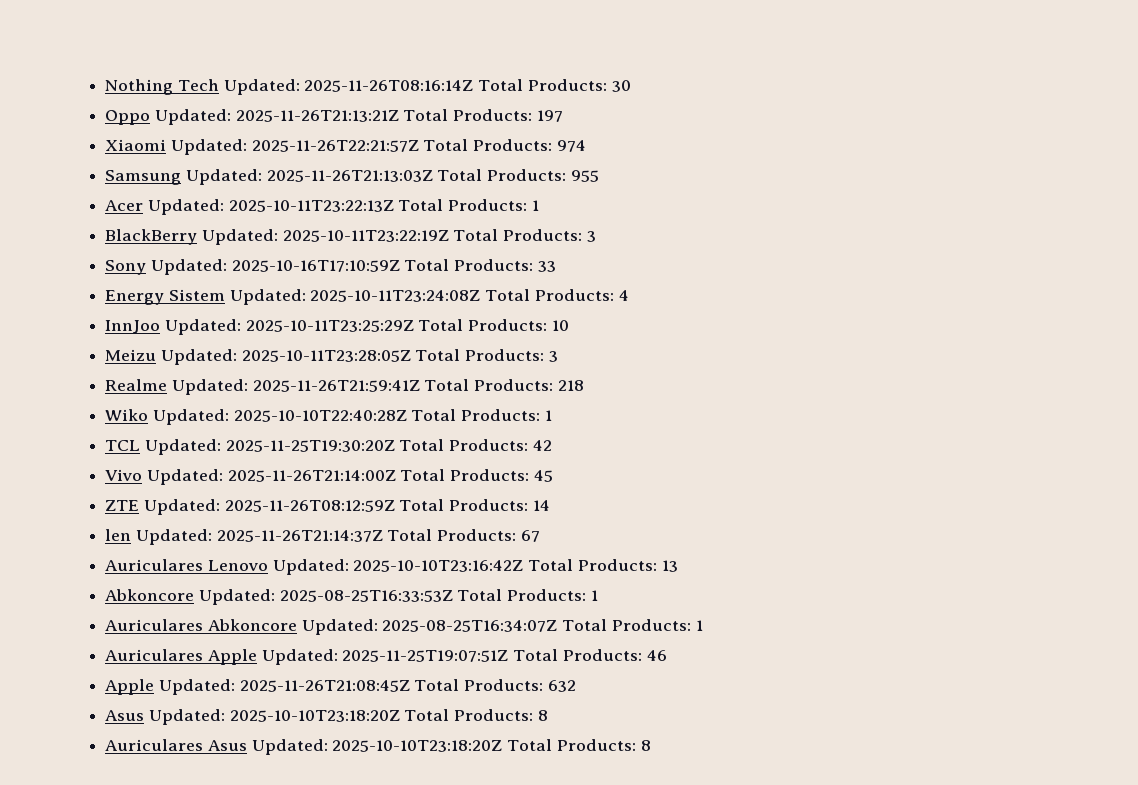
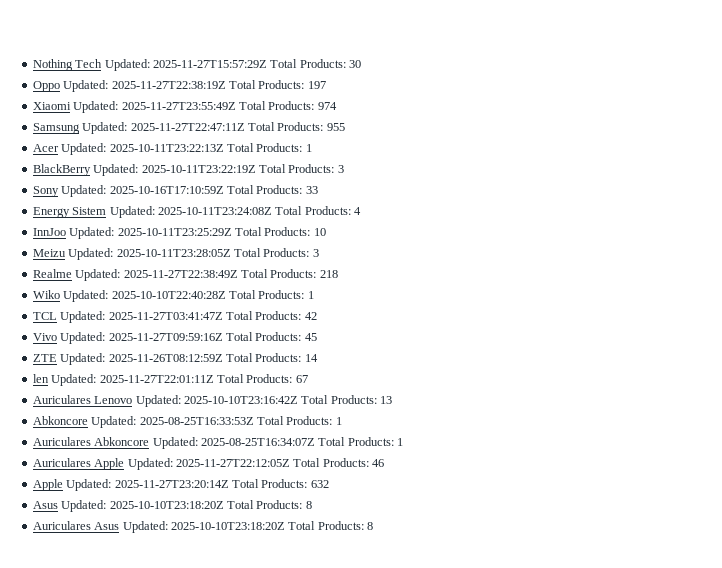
[304,80,474,92] 2025-11-26T08:16:14Z -> [152,60,267,68] 2025-11-27T15:57:29Z
[235,110,399,122] 2025-11-26T21:13:21Z -> [111,81,226,89] 2025-11-27T22:38:19Z
[251,140,419,152] 2025-11-26T22:21:57Z -> [121,102,236,110] 2025-11-27T23:55:49Z
[266,170,433,182] 2025-11-26T21:13:03Z -> [130,123,245,131] 2025-11-27T22:47:11Z
[252,380,420,392] 2025-11-26T21:59:41Z -> [123,270,238,278] 2025-11-27T22:38:49Z
[225,440,395,452] 2025-11-25T19:30:20Z -> [108,312,223,320] 2025-11-27T03:41:47Z
[227,470,396,482] 2025-11-26T21:14:00Z -> [108,333,223,341] 2025-11-27T09:59:16Z
[216,530,383,542] 2025-11-26T21:14:37Z -> [99,375,214,383] 2025-11-27T22:01:11Z
[342,650,509,662] 2025-11-25T19:07:51Z -> [175,459,290,467] 2025-11-27T22:12:05Z
[239,680,410,692] 2025-11-26T21:08:45Z -> [114,480,229,488] 2025-11-27T23:20:14Z

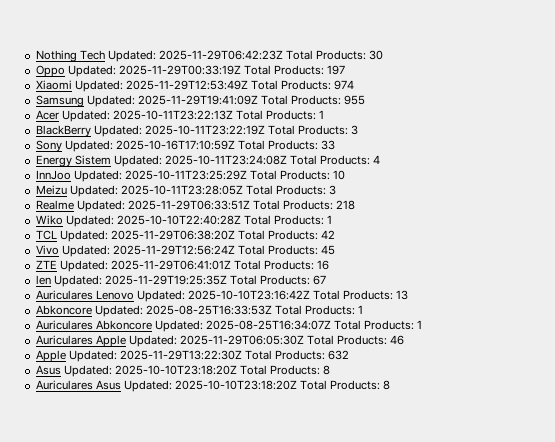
[152,60,267,68] 2025-11-27T15:57:29Z -> [158,50,283,60] 2025-11-29T06:42:23Z
[111,81,226,89] 2025-11-27T22:38:19Z -> [118,65,241,75] 2025-11-29T00:33:19Z
[121,102,236,110] 2025-11-27T23:55:49Z -> [125,80,248,90] 2025-11-29T12:53:49Z
[130,123,245,131] 2025-11-27T22:47:11Z -> [137,95,258,105] 2025-11-29T19:41:09Z
[123,270,238,278] 2025-11-27T22:38:49Z -> [127,200,250,210] 2025-11-29T06:33:51Z
[108,312,223,320] 2025-11-27T03:41:47Z -> [110,230,235,240] 2025-11-29T06:38:20Z
[108,333,223,341] 2025-11-27T09:59:16Z -> [112,245,235,255] 2025-11-29T12:56:24Z
[108,353,318,362] 2025-11-26T08:12:59Z Total Products: 14 -> [110,260,330,270] 2025-11-29T06:41:01Z Total Products: 16
[99,375,214,383] 2025-11-27T22:01:11Z -> [104,275,227,285] 2025-11-29T19:25:35Z
[175,459,290,467] 2025-11-27T22:12:05Z -> [179,335,304,345] 2025-11-29T06:05:30Z
[114,480,229,488] 2025-11-27T23:20:14Z -> [119,350,242,360] 2025-11-29T13:22:30Z

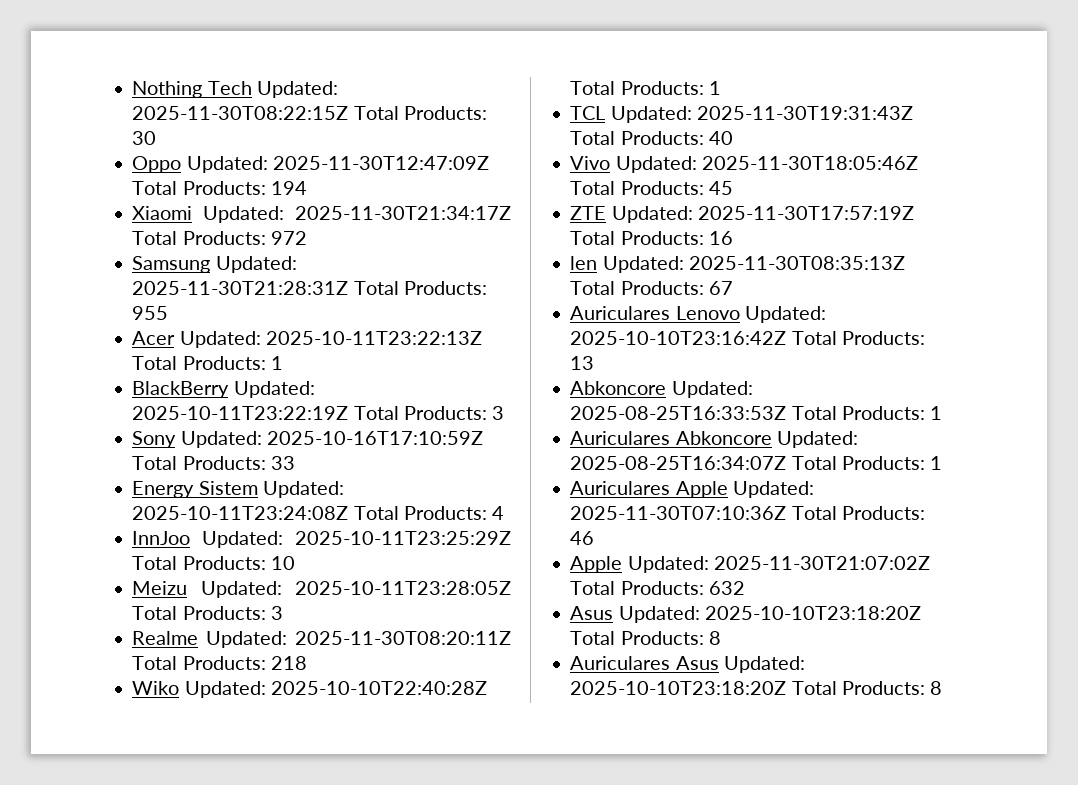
[158,50,283,60] 2025-11-29T06:42:23Z -> [132,106,349,120] 2025-11-30T08:22:15Z
[118,65,346,75] 2025-11-29T00:33:19Z Total Products: 197 -> [272,156,489,170] [132,181,307,195] 2025-11-30T12:47:09Z Total Products: 194
[125,80,355,90] 2025-11-29T12:53:49Z Total Products: 974 -> [295,206,512,220] [132,231,307,245] 2025-11-30T21:34:17Z Total Products: 972
[137,95,258,105] 2025-11-29T19:41:09Z -> [132,281,349,295] 2025-11-30T21:28:31Z
[127,200,250,210] 2025-11-29T06:33:51Z -> [295,631,512,645] 2025-11-30T08:20:11Z
[110,230,336,240] 2025-11-29T06:38:20Z Total Products: 42 -> [696,106,913,120] [570,131,733,145] 2025-11-30T19:31:43Z Total Products: 40
[112,245,235,255] 2025-11-29T12:56:24Z -> [701,156,918,170] 2025-11-30T18:05:46Z
[110,260,231,270] 2025-11-29T06:41:01Z -> [697,206,914,220] 2025-11-30T17:57:19Z
[104,275,227,285] 2025-11-29T19:25:35Z -> [688,256,905,270] 2025-11-30T08:35:13Z
[179,335,304,345] 2025-11-29T06:05:30Z -> [570,506,787,520] 2025-11-30T07:10:36Z
[119,350,242,360] 2025-11-29T13:22:30Z -> [713,556,930,570] 2025-11-30T21:07:02Z

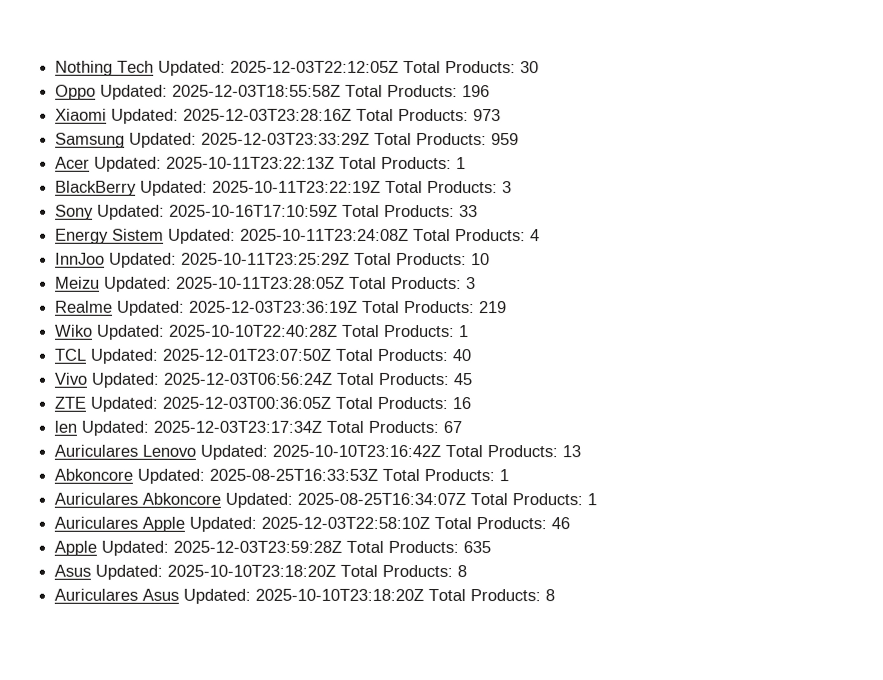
[132,106,349,120] 2025-11-30T08:22:15Z -> [230,60,400,73] 2025-12-03T22:12:05Z
[272,156,489,170] [132,181,307,195] 2025-11-30T12:47:09Z Total Products: 194 -> [172,84,491,98] 2025-12-03T18:55:58Z Total Products: 196
[295,206,512,220] [132,231,307,245] 2025-11-30T21:34:17Z Total Products: 972 -> [183,108,502,122] 2025-12-03T23:28:16Z Total Products: 973
[132,281,487,295] [132,306,169,320] 2025-11-30T21:28:31Z Total Products: 955 -> [201,132,520,146] 2025-12-03T23:33:29Z Total Products: 959
[295,631,512,645] [132,656,307,670] 2025-11-30T08:20:11Z Total Products: 218 -> [189,300,508,314] 2025-12-03T23:36:19Z Total Products: 219
[696,106,913,120] 2025-11-30T19:31:43Z -> [162,348,332,361] 2025-12-01T23:07:50Z
[701,156,918,170] 2025-11-30T18:05:46Z -> [163,372,333,385] 2025-12-03T06:56:24Z
[697,206,914,220] 2025-11-30T17:57:19Z -> [162,396,332,409] 2025-12-03T00:36:05Z
[688,256,905,270] 2025-11-30T08:35:13Z -> [153,420,323,433] 2025-12-03T23:17:34Z
[570,506,787,520] 2025-11-30T07:10:36Z -> [261,516,431,529] 2025-12-03T22:58:10Z
[713,556,930,570] [570,581,745,595] 2025-11-30T21:07:02Z Total Products: 632 -> [173,540,492,554] 2025-12-03T23:59:28Z Total Products: 635

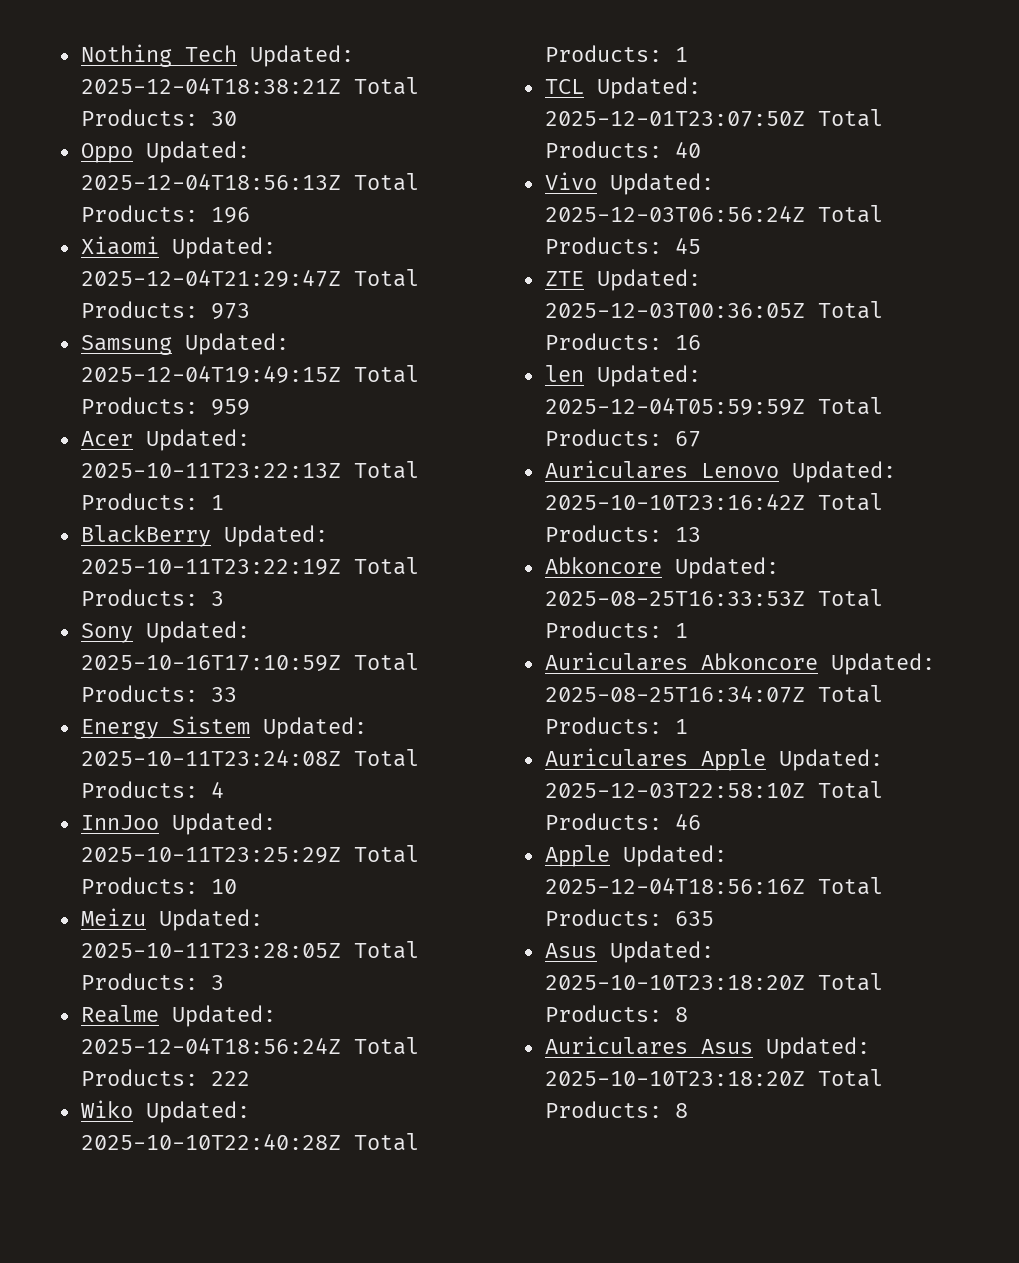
[230,60,400,73] 2025-12-03T22:12:05Z -> [80,78,341,94] 2025-12-04T18:38:21Z
[172,84,342,97] 2025-12-03T18:55:58Z -> [80,174,341,190] 2025-12-04T18:56:13Z
[183,108,353,121] 2025-12-03T23:28:16Z -> [80,270,341,288] 2025-12-04T21:29:47Z
[201,132,371,145] 2025-12-03T23:33:29Z -> [80,366,341,384] 2025-12-04T19:49:15Z
[189,300,508,314] 2025-12-03T23:36:19Z Total Products: 219 -> [80,1037,419,1055] [80,1069,250,1086] 2025-12-04T18:56:24Z Total Products: 222
[153,420,323,433] 2025-12-03T23:17:34Z -> [544,398,805,416] 2025-12-04T05:59:59Z
[173,540,343,553] 2025-12-03T23:59:28Z -> [544,878,805,894] 2025-12-04T18:56:16Z

